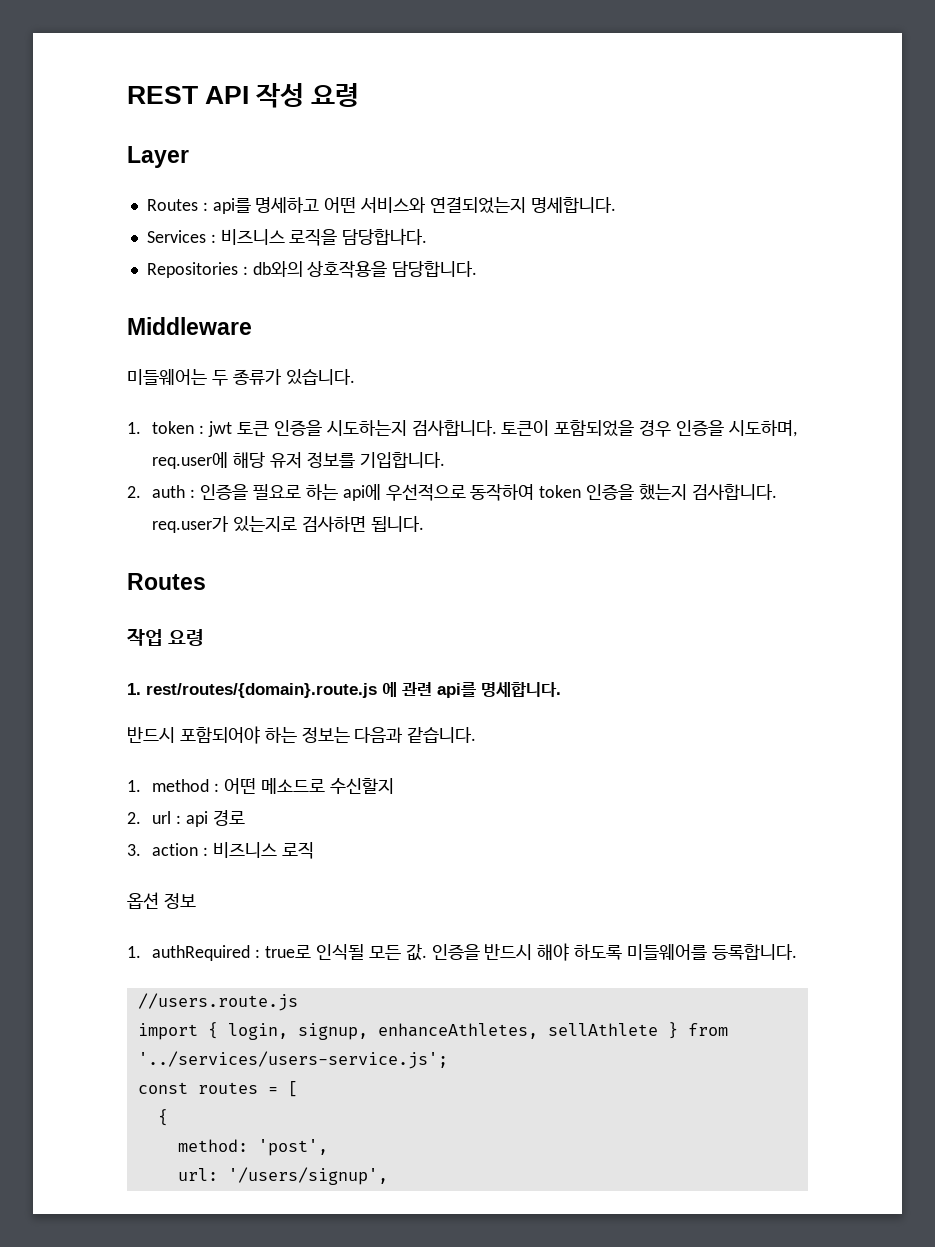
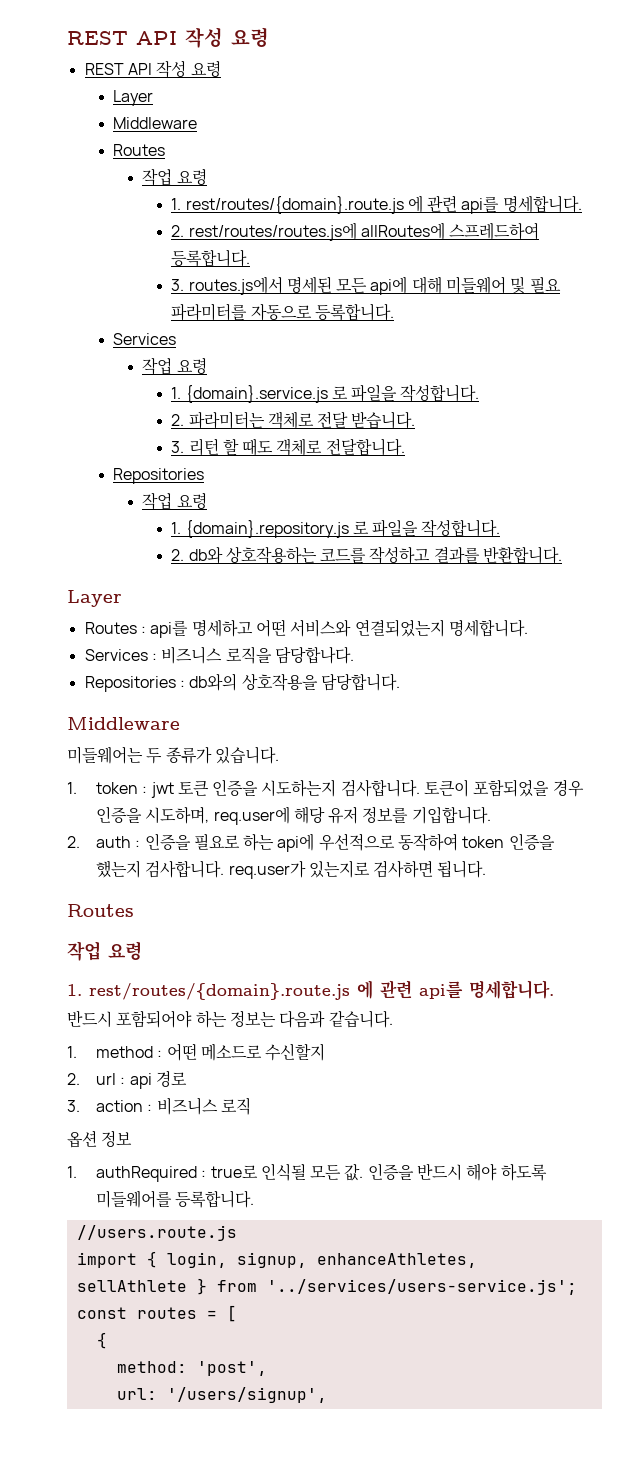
[127,83,360,108] REST API 작성 요령 -> [67,27,269,48] [84,60,221,78] [113,90,154,106] [113,117,198,129] [113,144,166,156] [142,168,207,186] [171,195,582,214] [171,222,540,241] [171,249,251,267] [171,276,561,295] [171,303,394,321] [113,333,177,345] [142,357,207,375] [171,384,480,403] [171,411,416,429] [171,438,405,456] [113,468,205,484] [142,492,207,510] [171,519,501,538] [171,546,563,564] REST API 작성 요령 // REST API 작성 요령 // Layer // Middleware // Routes // 작업 요령 // 1. rest/routes/{domain}.route.js 에 관련 api를 명세합니다. // 2. rest/routes/routes.js에 allRoutes에 스프레드하여 등록합니다. // 3. routes.js에서 명세된 모든 api에 대해 미들웨어 및 필요 파라미터를 자동으로 등록합니다. // Services // 작업 요령 // 1. {domain}.service.js 로 파일을 작성합니다. // 2. 파라미터는 객체로 전달 받습니다. // 3. 리턴 할 때도 객체로 전달합니다. // Repositories // 작업 요령 // 1. {domain}.repository.js 로 파일을 작성합니다. // 2. db와 상호작용하는 코드를 작성하고 결과를 반환합니다.

